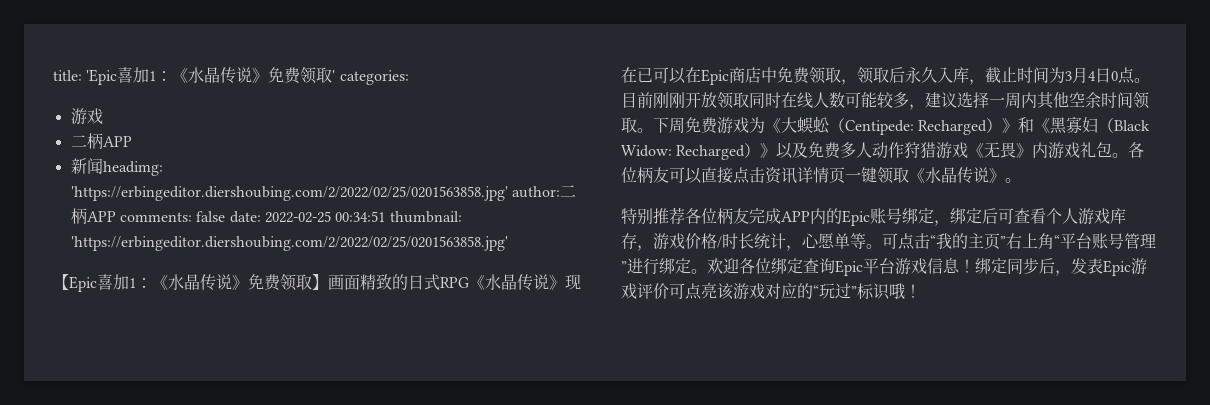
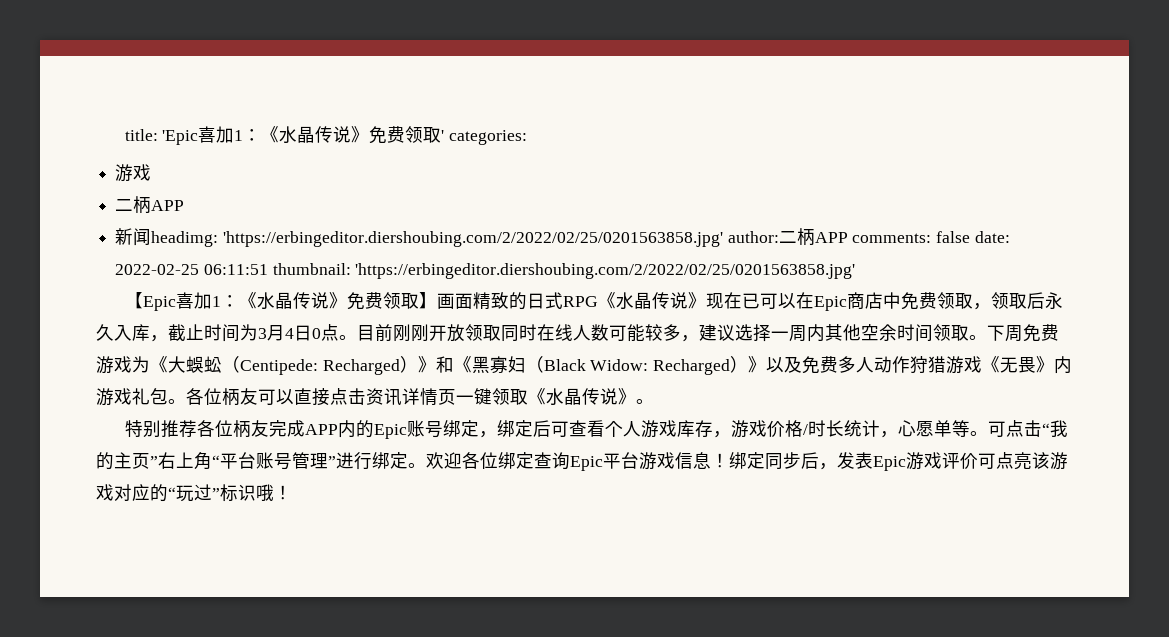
[335,211,386,222] 00:34:51 -> [203,264,268,275] 06:11:51

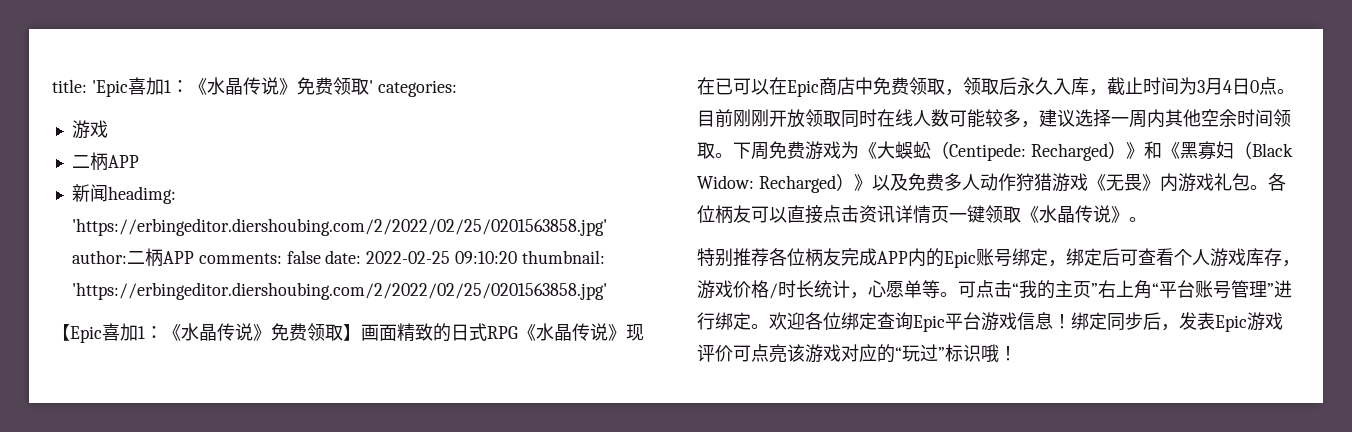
[203,264,268,275] 06:11:51 -> [455,251,518,264] 09:10:20

